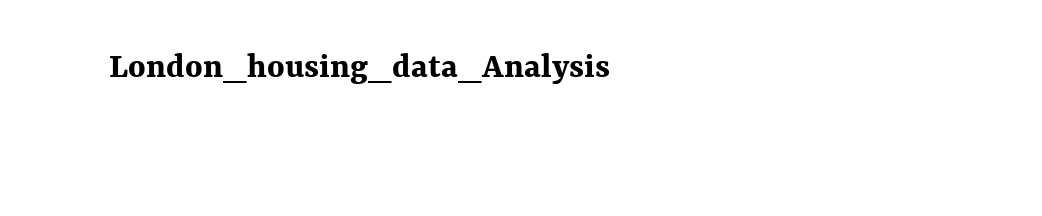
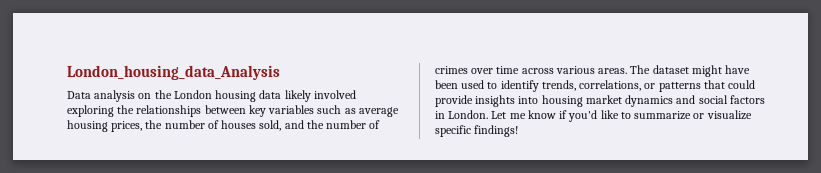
(610, 68) none -> [67,90,356,102] [67,105,399,117] [67,120,381,132] [435,65,751,77] [435,80,756,92] [435,95,765,107] [435,110,752,122] [435,125,519,137] // Data analysis on the London housing data likely involved exploring the relationships between key variables such as average housing prices, the number of houses sold, and the number of crimes over time across various areas. The dataset might have been used to identify trends, correlations, or patterns that could provide insights into housing market dynamics and social factors in London. Let me know if you'd like to summarize or visualize specific findings!

